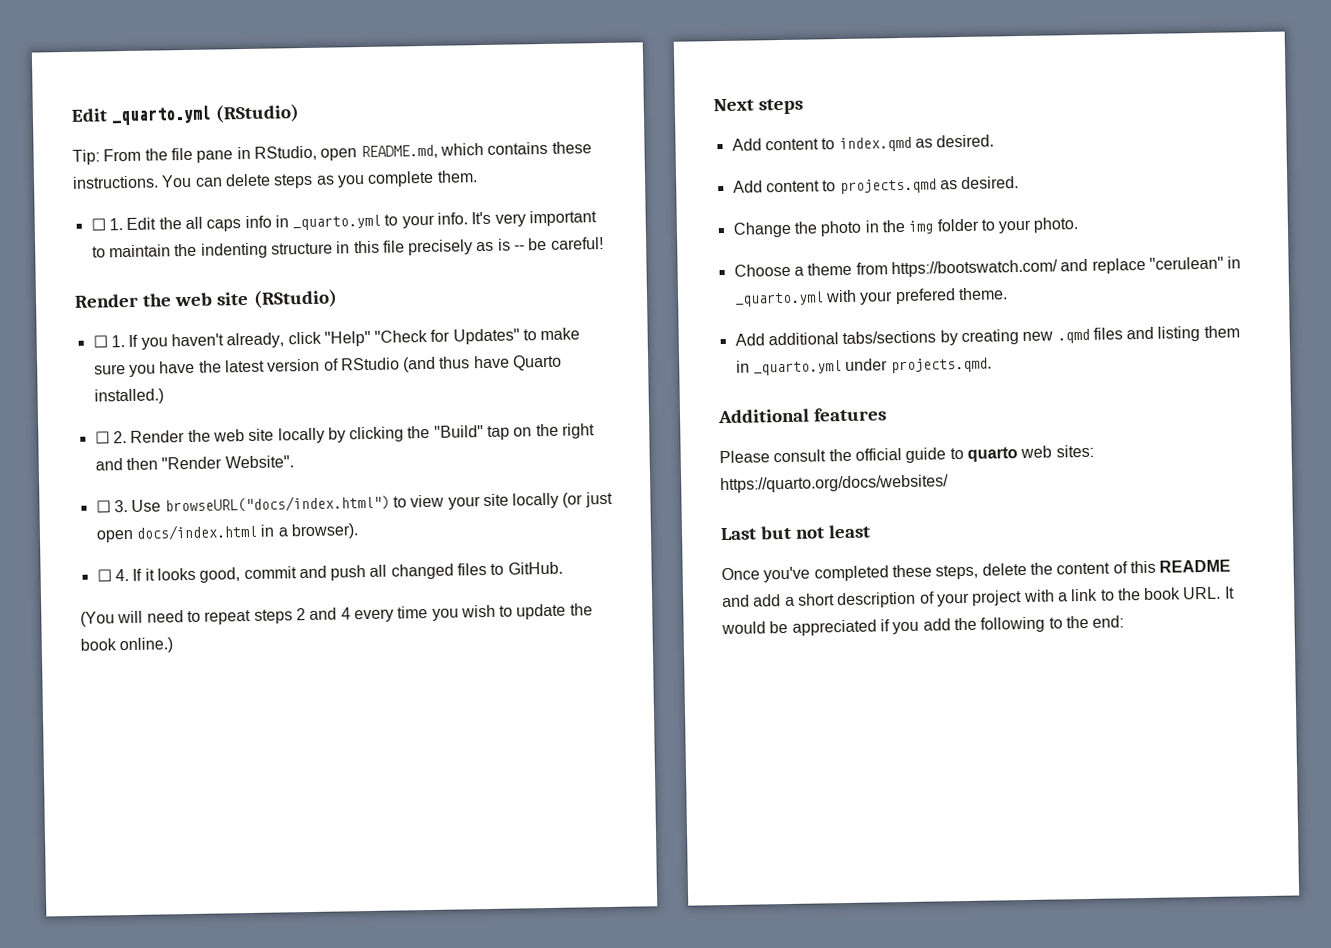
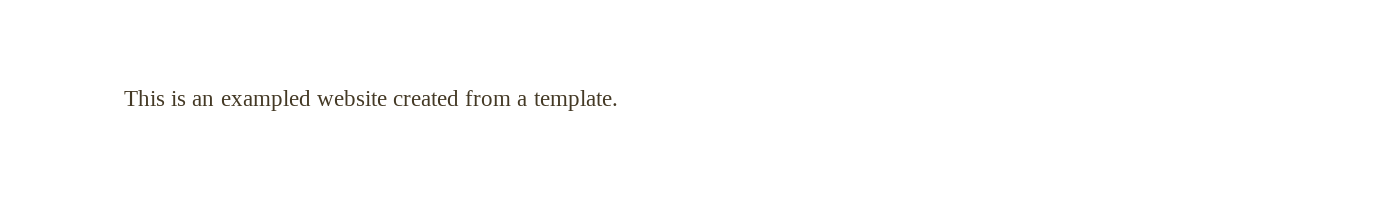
[71,104,301,126] [72,141,592,165] [72,170,478,189] [90,210,598,232] [91,237,604,259] [74,289,338,309] [92,327,581,350] [93,354,563,377] [93,388,164,405] [94,423,596,444] [94,455,294,471] [95,491,613,514] [95,523,359,543] [96,561,563,583] [80,603,593,627] [80,637,174,654] [713,98,804,115] [731,134,995,153] [732,176,1020,195] [732,217,1080,238] [733,256,1242,278] [733,287,1008,307] [734,325,1240,346] [735,357,992,376] [717,407,888,424] [719,444,1094,464] [720,474,949,494] [720,524,872,541] [721,559,1232,583] [722,586,1235,609] [721,615,1125,636] Edit _quarto.yml (RStudio) // Tip: From the file pane in RStudio, open README.md, which contains these instructions. You can delete steps as you complete them. // ☐ 1. Edit the all caps info in _quarto.yml to your info. It's very important to maintain the indenting structure in this file precisely as is -- be careful! // Render the web site (RStudio) // ☐ 1. If you haven't already, click "Help" "Check for Updates" to make sure you have the latest version of RStudio (and thus have Quarto installed.) // ☐ 2. Render the web site locally by clicking the "Build" tap on the right and then "Render Website". // ☐ 3. Use browseURL("docs/index.html") to view your site locally (or just open docs/index.html in a browser). // ☐ 4. If it looks good, commit and push all changed files to GitHub. // (You will need to repeat steps 2 and 4 every time you wish to update the book online.) // Next steps // Add content to index.qmd as desired. // Add content to projects.qmd as desired. // Change the photo in the img folder to your photo. // Choose a theme from https://bootswatch.com/ and replace "cerulean" in _quarto.yml with your prefered theme. // Add additional tabs/sections by creating new .qmd files and listing them in _quarto.yml under projects.qmd. // Additional features // Please consult the official guide to quarto web sites: https://quarto.org/docs/websites/ // Last but not least // Once you've completed these steps, delete the content of this README and add a short description of your project with a link to the book URL. It would be appreciated if you add the following to the end: -> [124,90,618,111] This is an exampled website created from a template.

